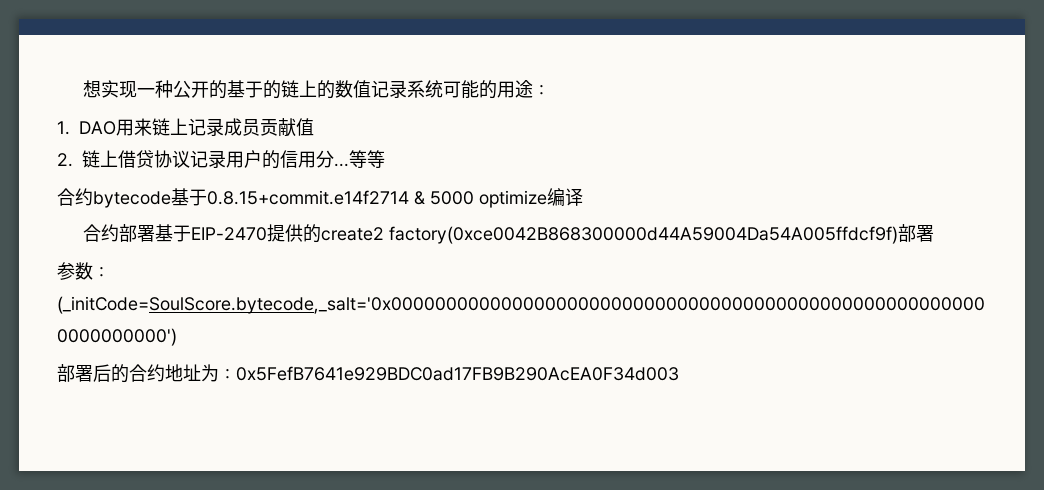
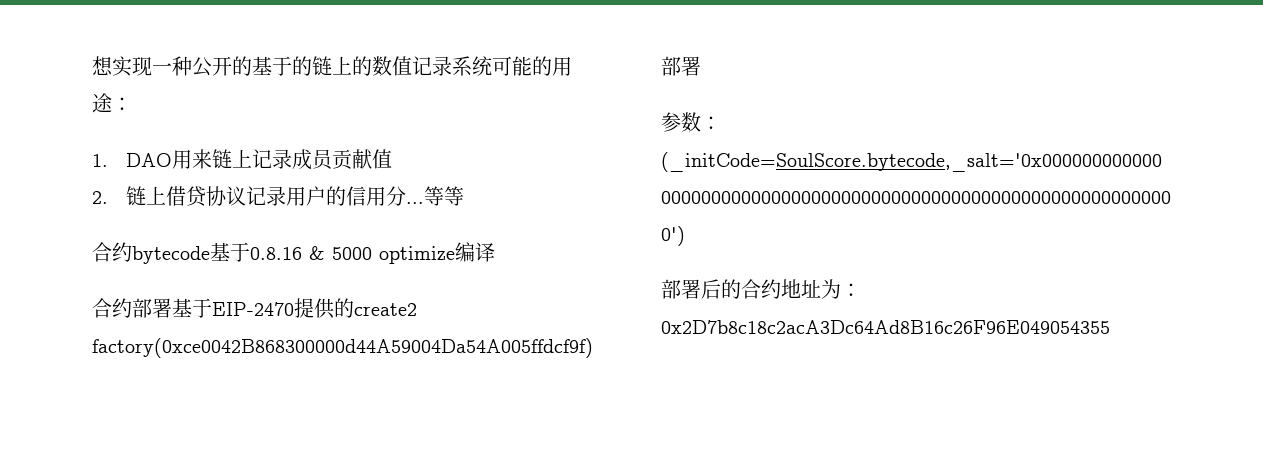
[207,190,409,205] 0.8.15+commit.e14f2714 -> [250,247,302,260] 0.8.16
[236,366,679,381] 0x5FefB7641e929BDC0ad17FB9B290AcEA0F34d003 -> [661,320,1110,334] 0x2D7b8c18c2acA3Dc64Ad8B16c26F96E049054355

